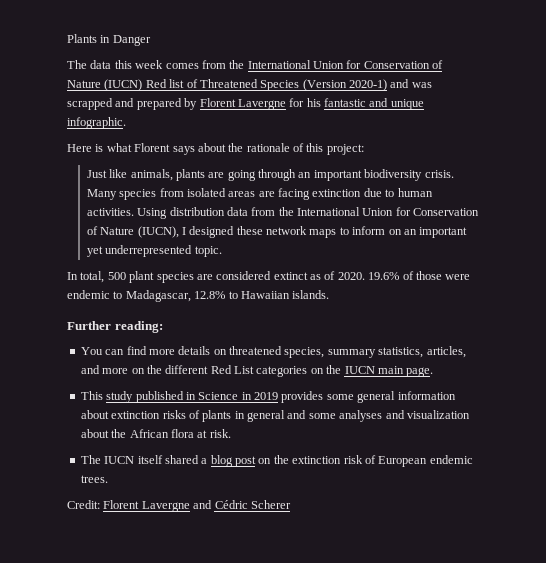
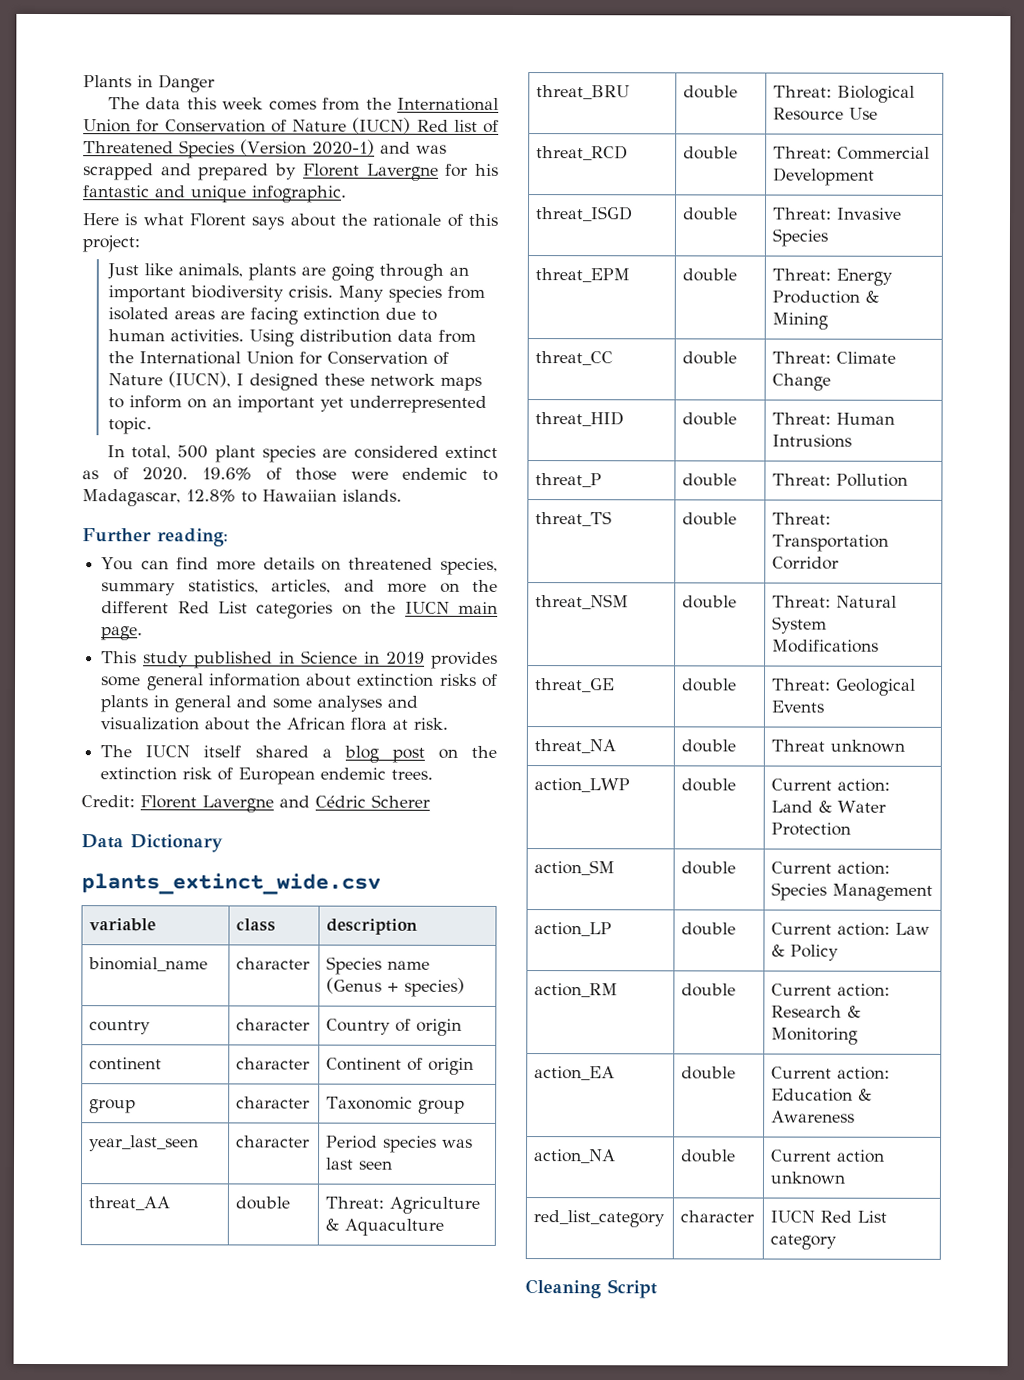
(291, 504) none -> [81,834,223,853] [81,873,381,895] [89,918,157,932] [236,918,277,932] [326,918,419,935] [88,957,209,972] [236,957,311,970] [326,956,431,975] [326,977,466,997] [89,1020,152,1035] [236,1018,311,1031] [326,1018,463,1036] [89,1057,163,1071] [236,1057,311,1070] [326,1057,475,1075] [89,1099,137,1114] [236,1096,311,1109] [326,1096,466,1114] [89,1135,200,1152] [236,1135,311,1148] [326,1135,474,1153] [325,1157,394,1170] [88,1196,171,1211] [235,1196,291,1210] [325,1196,481,1214] [325,1218,445,1236] [536,85,631,100] [683,85,739,99] [773,85,916,103] [773,107,879,121] [536,145,629,161] [683,146,739,160] [773,146,931,160] [773,167,876,186] [535,206,634,222] [682,207,739,221] [772,207,903,220] [772,228,829,247] [535,268,631,283] [682,268,738,282] [772,268,894,286] [772,290,880,304] [772,312,829,330] [535,351,614,366] [682,351,738,365] [772,351,897,364] [772,373,832,391] [535,411,625,427] [682,412,738,426] [772,412,896,425] [772,434,853,448] [535,473,603,488] [682,473,738,487] [772,473,909,487] [535,511,613,527] [682,512,738,526] [772,512,832,525] [772,534,890,552] [772,556,840,570] [535,594,630,610] [682,595,738,609] [772,595,898,608] [772,616,828,634] [772,639,880,653] [534,678,616,693] [681,678,738,692] [771,678,917,696] [771,700,825,713] [534,739,617,754] [681,739,737,753] [771,739,906,753] [534,778,631,793] [681,778,737,792] [771,778,891,792] [771,800,887,813] [771,822,852,836] [534,860,616,876] [681,861,737,875] [771,861,891,875] [771,882,934,901] [534,922,613,937] [681,922,737,936] [771,922,931,936] [771,944,840,961] [534,983,619,998] [681,983,737,997] [771,983,891,997] [771,1005,862,1018] [771,1027,859,1045] [534,1066,616,1081] [681,1066,737,1080] [771,1066,891,1080] [771,1088,873,1102] [771,1110,856,1123] [534,1149,617,1164] [681,1149,737,1163] [771,1149,886,1163] [770,1171,846,1185] [533,1210,666,1228] [680,1210,755,1223] [770,1210,888,1223] [770,1234,838,1250] [525,1279,657,1299] // Data Dictionary // plants_extinct_wide.csv // variable | class | description // binomial_name | character | Species name (Genus + species) // country | character | Country of origin // continent | character | Continent of origin // group | character | Taxonomic group // year_last_seen | character | Period species was last seen // threat_AA | double | Threat: Agriculture & Aquaculture // threat_BRU | double | Threat: Biological Resource Use // threat_RCD | double | Threat: Commercial Development // threat_ISGD | double | Threat: Invasive Species // threat_EPM | double | Threat: Energy Production & Mining // threat_CC | double | Threat: Climate Change // threat_HID | double | Threat: Human Intrusions // threat_P | double | Threat: Pollution // threat_TS | double | Threat: Transportation Corridor // threat_NSM | double | Threat: Natural System Modifications // threat_GE | double | Threat: Geological Events // threat_NA | double | Threat unknown // action_LWP | double | Current action: Land & Water Protection // action_SM | double | Current action: Species Management // action_LP | double | Current action: Law & Policy // action_RM | double | Current action: Research & Monitoring // action_EA | double | Current action: Education & Awareness // action_NA | double | Current action unknown // red_list_category | character | IUCN Red List category // Cleaning Script

